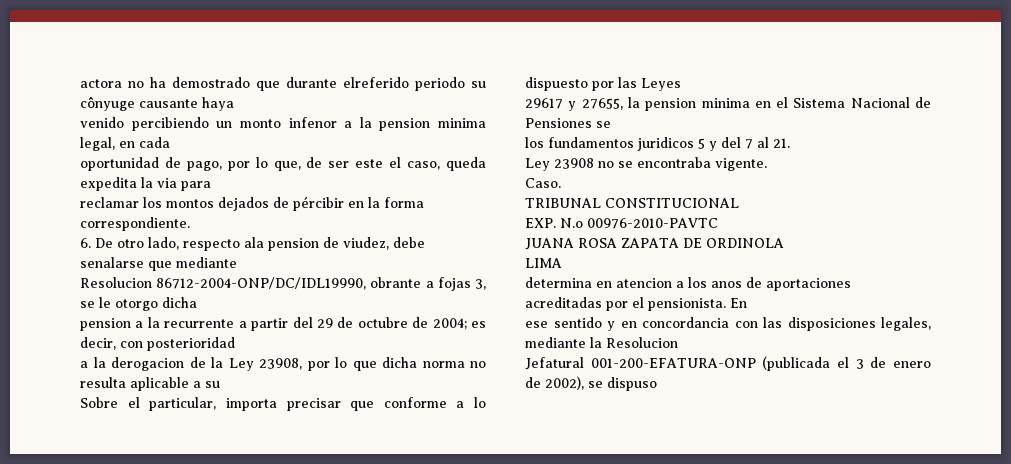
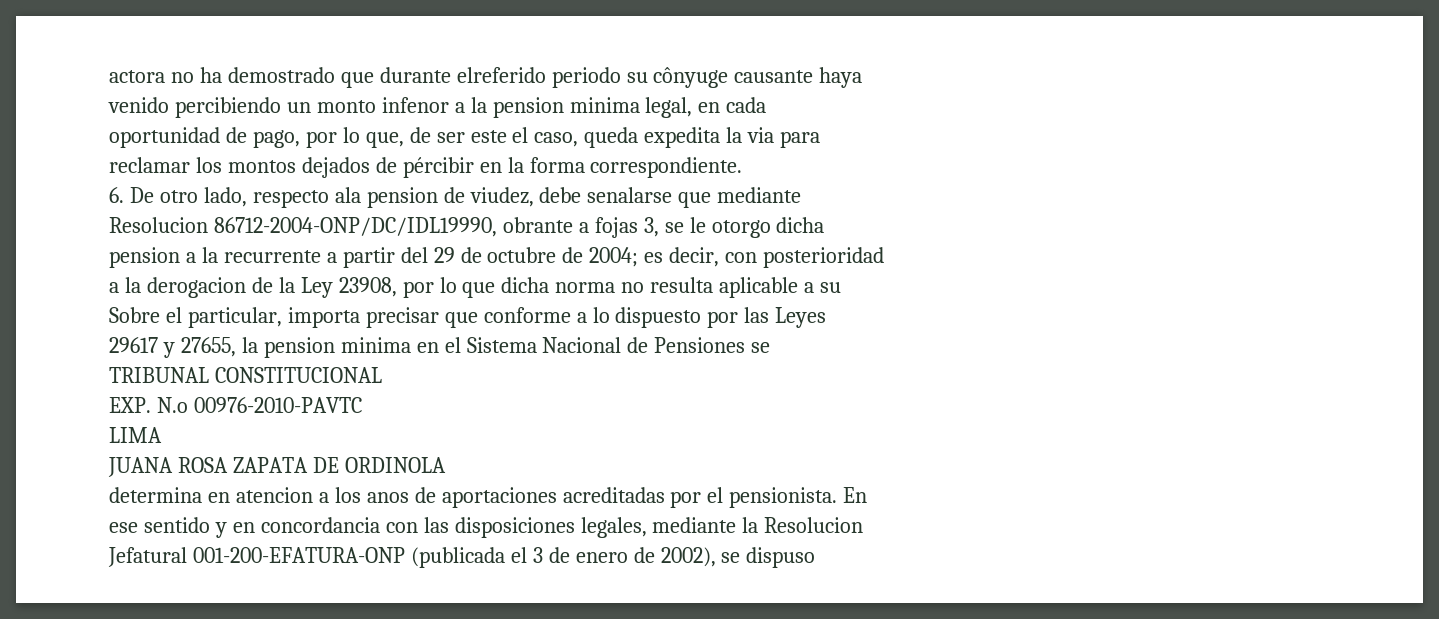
[525,137,790,151] [525,157,767,171] [525,178,561,188] // los fundamentos juridicos 5 y del 7 al 21. // Ley 23908 no se encontraba vigente. // Caso. -> (771, 347) none
(718, 223) none -> [109,427,162,443] // LIMA
[525,258,562,268] // LIMA -> (446, 465) none

